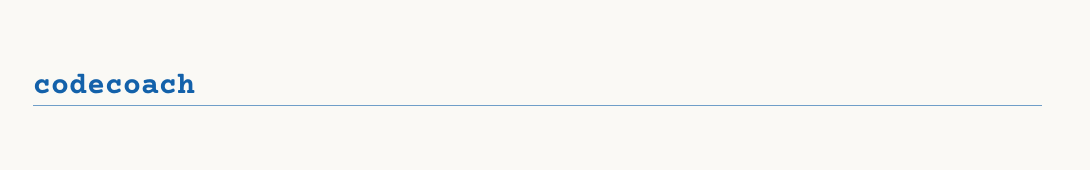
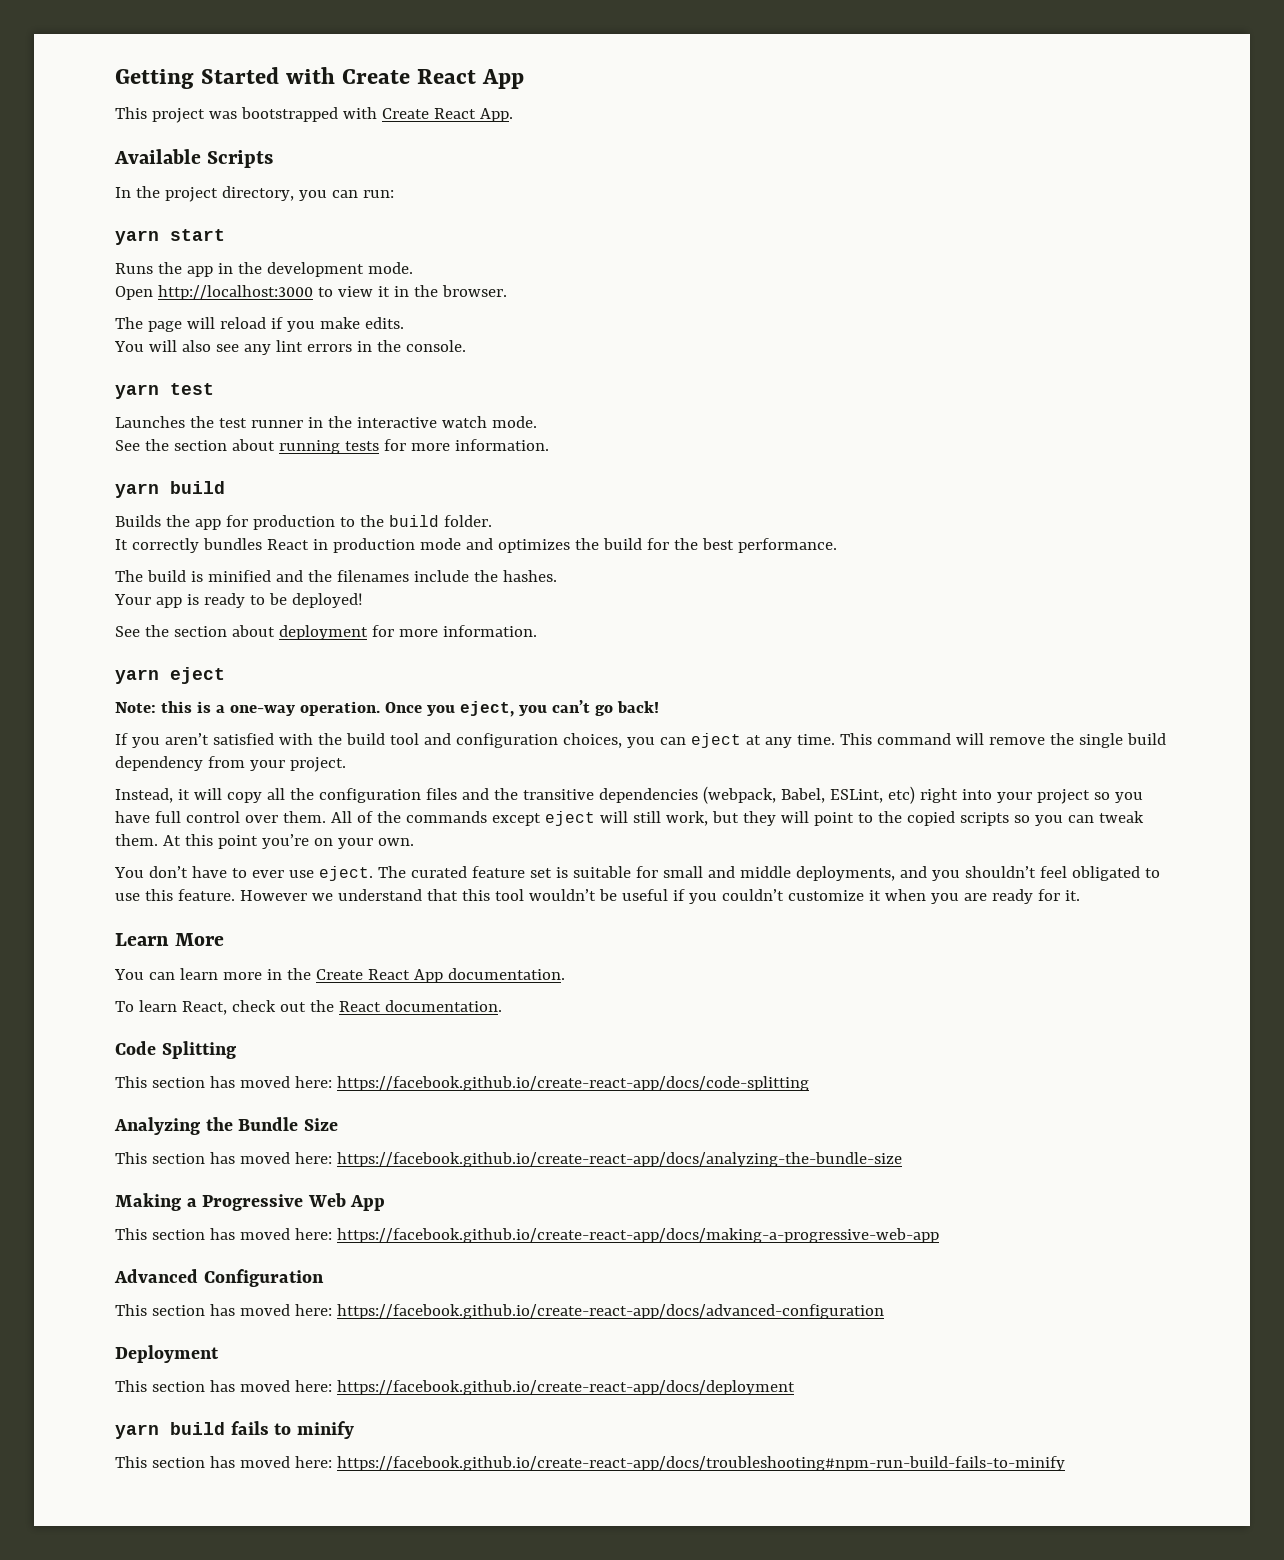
[33,73,195,94] codecoach -> [115,67,525,89] [115,107,513,123] [114,149,274,168] [115,186,394,202] [115,229,225,245] [115,262,413,277] [115,285,507,300] [115,317,404,332] [114,340,466,355] [115,383,214,399] [115,416,537,428] [115,439,549,454] [115,481,225,498] [115,515,492,530] [115,538,837,553] [115,570,557,582] [114,593,363,608] [115,625,537,640] [115,667,225,684] [115,700,659,717] [115,733,1166,748] [115,756,346,772] [115,786,1143,804] [115,811,1144,826] [115,834,414,849] [114,866,1160,881] [115,889,1080,904] [115,933,225,946] [114,968,565,983] [115,1000,502,1015] [115,1041,236,1059] [115,1076,809,1091] [114,1117,338,1135] [115,1152,902,1167] [115,1193,386,1211] [115,1228,939,1243] [114,1269,324,1287] [115,1304,884,1319] [115,1345,219,1363] [115,1380,795,1395] [115,1421,354,1439] [115,1456,1065,1471] Getting Started with Create React App // This project was bootstrapped with Create React App. // Available Scripts // In the project directory, you can run: // yarn start // Runs the app in the development mode. // Open http://localhost:3000 to view it in the browser. // The page will reload if you make edits. // You will also see any lint errors in the console. // yarn test // Launches the test runner in the interactive watch mode. // See the section about running tests for more information. // yarn build // Builds the app for production to the build folder. // It correctly bundles React in production mode and optimizes the build for the best performance. // The build is minified and the filenames include the hashes. // Your app is ready to be deployed! // See the section about deployment for more information. // yarn eject // Note: this is a one-way operation. Once you eject, you can’t go back! // If you aren’t satisfied with the build tool and configuration choices, you can eject at any time. This command will remove the single build dependency from your project. // Instead, it will copy all the configuration files and the transitive dependencies (webpack, Babel, ESLint, etc) right into your project so you have full control over them. All of the commands except eject will still work, but they will point to the copied scripts so you can tweak them. At this point you’re on your own. // You don’t have to ever use eject. The curated feature set is suitable for small and middle deployments, and you shouldn’t feel obligated to use this feature. However we understand that this tool wouldn’t be useful if you couldn’t customize it when you are ready for it. // Learn More // You can learn more in the Create React App documentation. // To learn React, check out the React documentation. // Code Splitting // This section has moved here: https://facebook.github.io/create-react-app/docs/code-splitting // Analyzing the Bundle Size // This section has moved here: https://facebook.github.io/create-react-app/docs/analyzing-the-bundle-size // Making a Progressive Web App // This section has moved here: https://facebook.github.io/create-react-app/docs/making-a-progressive-web-app // Advanced Configuration // This section has moved here: https://facebook.github.io/create-react-app/docs/advanced-configuration // Deployment // This section has moved here: https://facebook.github.io/create-react-app/docs/deployment // yarn build fails to minify // This section has moved here: https://facebook.github.io/create-react-app/docs/troubleshooting#npm-run-build-fails-to-minify

